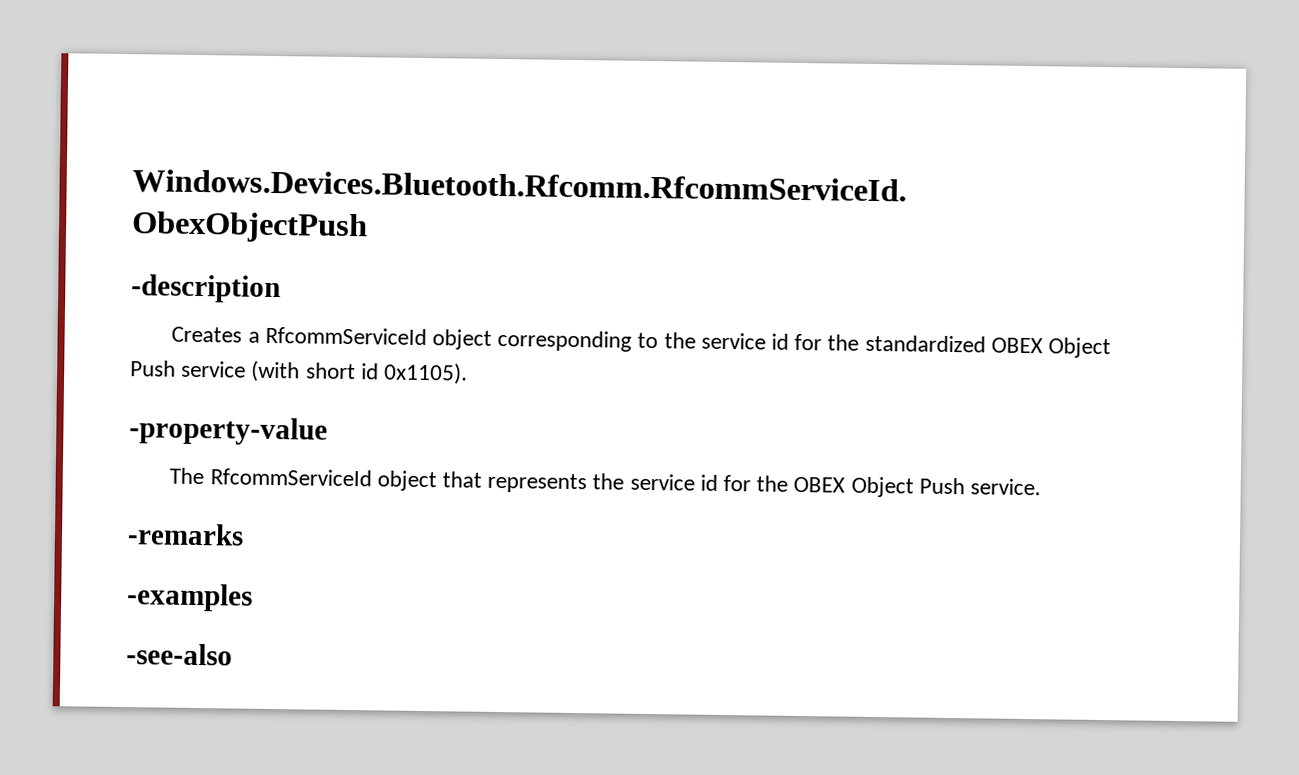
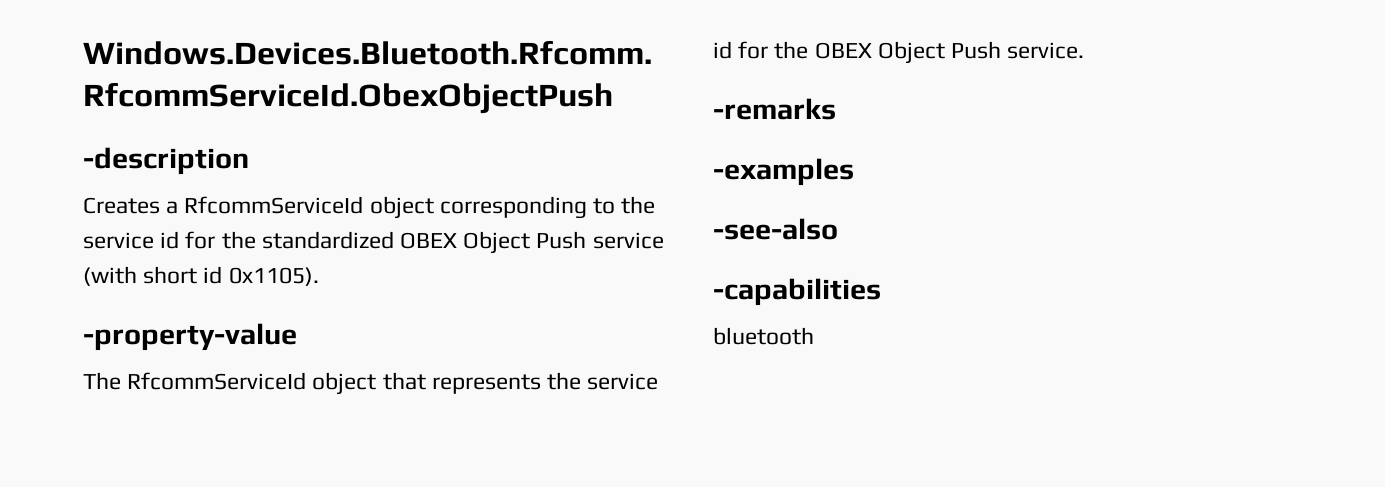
(233, 654) none -> [713,278,881,306] [713,327,814,345] // -capabilities // bluetooth

